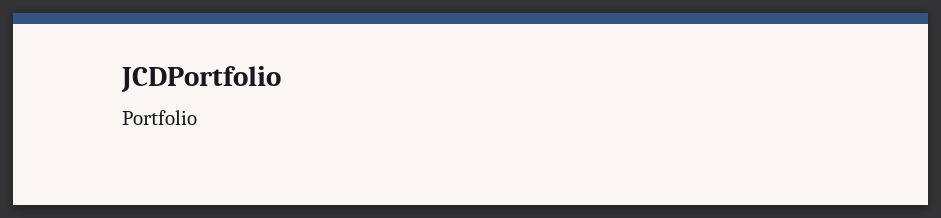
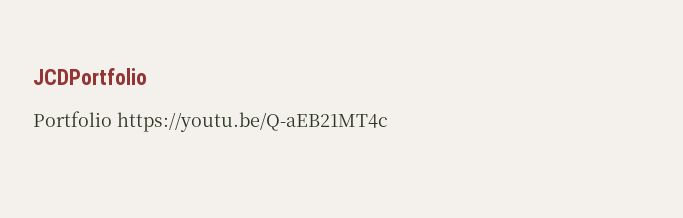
(197, 117) none -> [117,112,388,132] https://youtu.be/Q-aEB21MT4c

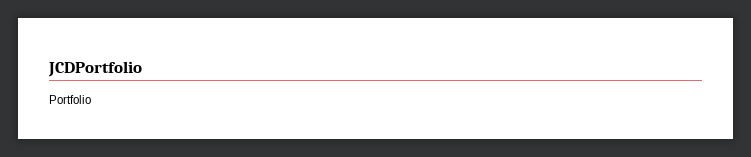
[117,112,388,132] https://youtu.be/Q-aEB21MT4c -> (91, 99) none

